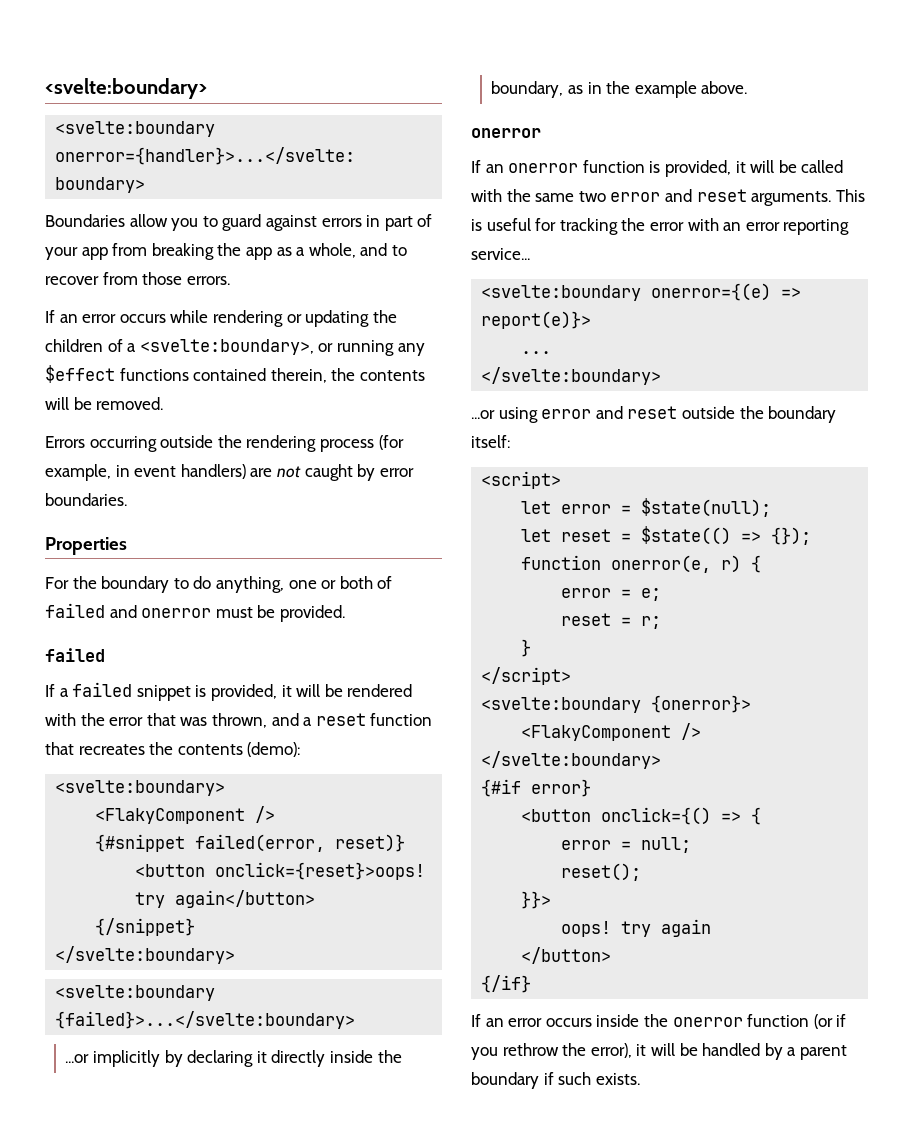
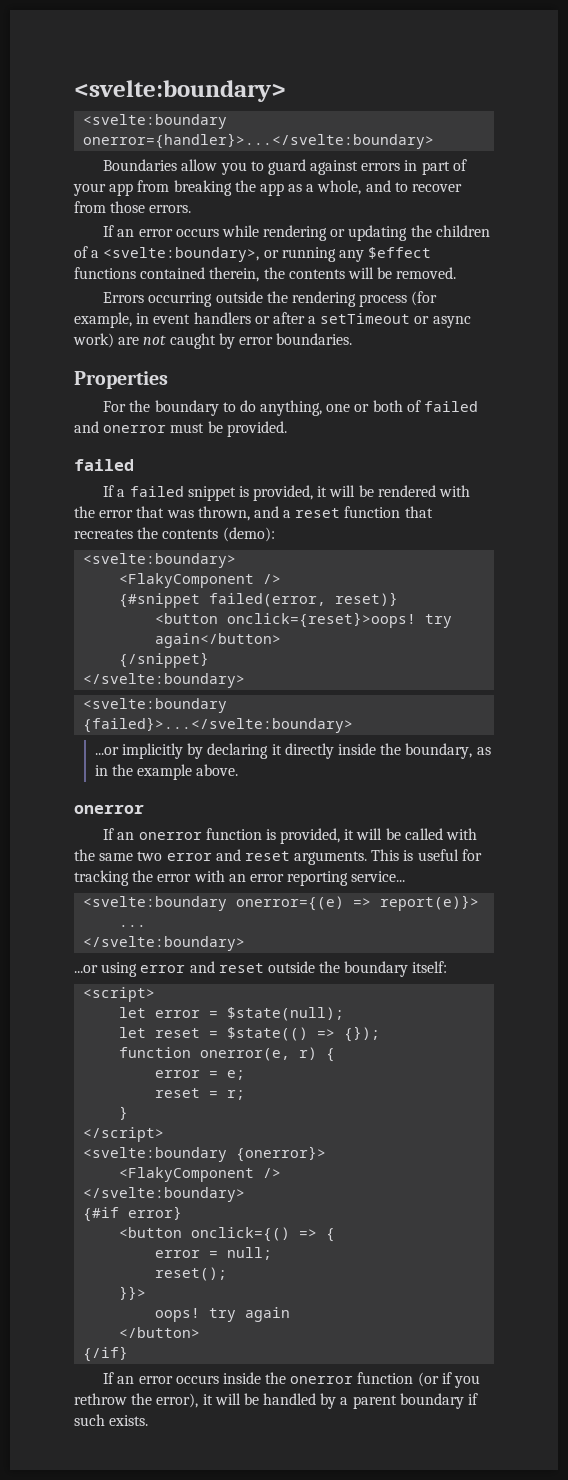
[180,464,246,479] handlers) -> [193,312,471,328] [73,333,114,348] handlers or after a setTimeout or async work)

